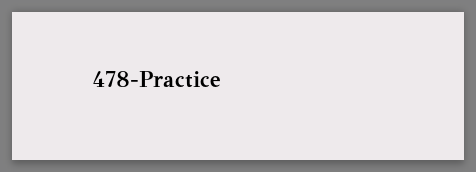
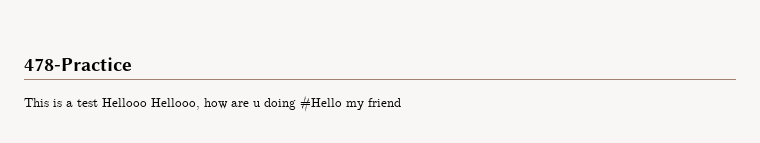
(221, 79) none -> [24,95,401,112] // This is a test Hellooo Hellooo, how are u doing #Hello my friend

